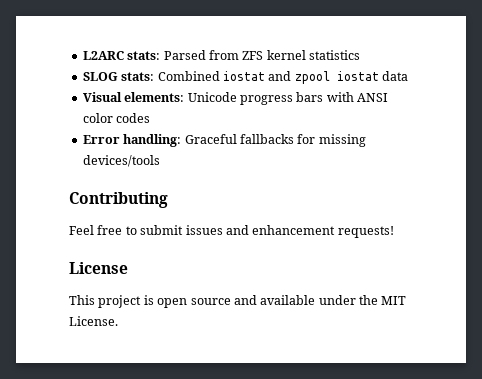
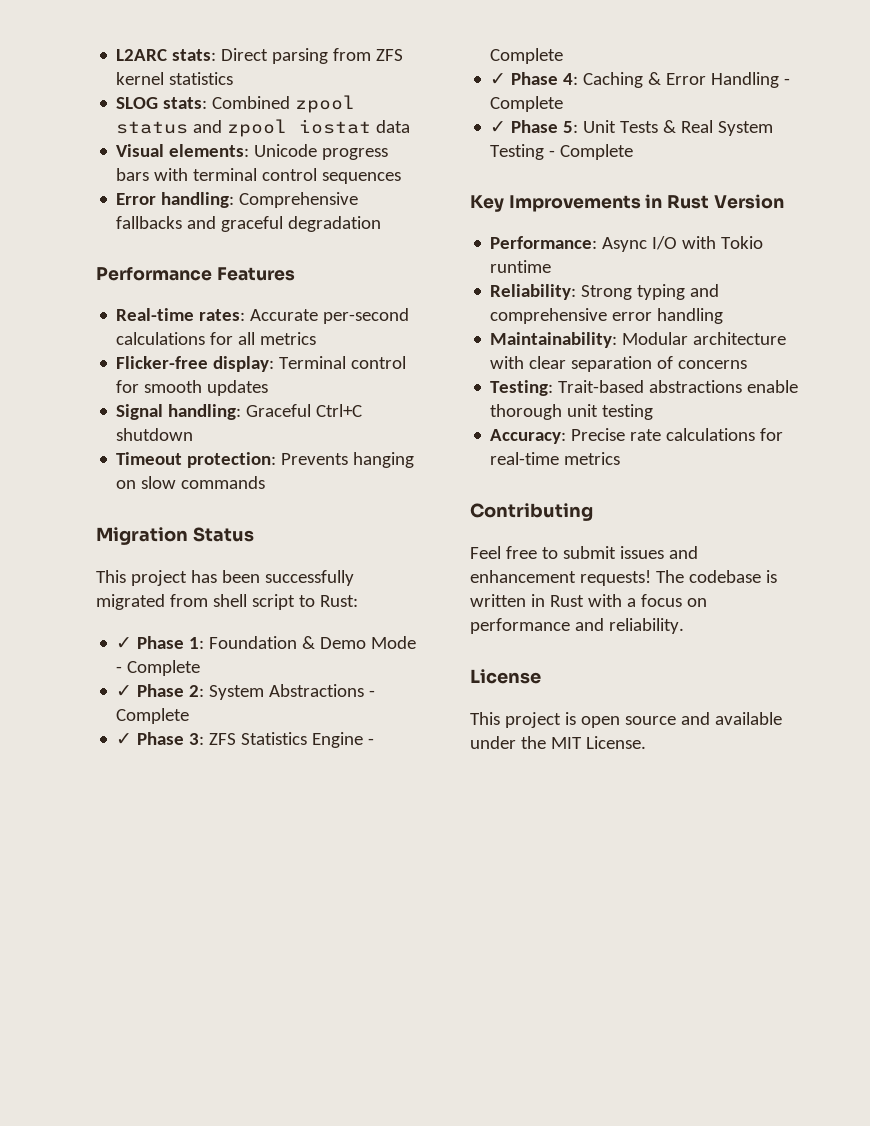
[163,50,206,60] Parsed -> [221,48,329,64] Direct parsing
[222,71,265,81] iostat -> [295,95,356,113] [116,121,189,134] zpool status
[357,93,388,102] [82,113,151,123] ANSI color codes -> [193,168,402,184] terminal control sequences
[184,134,366,147] [82,155,160,167] Graceful fallbacks for missing devices/tools -> [239,192,359,208] [116,216,382,232] [96,267,295,281] [116,308,410,324] [116,332,317,345] [116,356,407,372] [116,380,269,396] [116,404,363,420] [116,428,194,441] [116,452,415,468] [116,476,266,489] [96,527,254,545] [96,570,354,586] [96,594,358,610] [116,636,417,649] [116,660,201,676] [116,684,376,700] [116,708,190,724] [116,732,375,748] [490,48,564,64] [490,72,791,88] [490,96,564,112] [490,120,774,136] [490,144,634,160] [470,194,784,212] [490,236,764,252] [490,260,552,273] [490,284,720,300] [490,308,724,324] [490,332,787,348] [490,356,748,372] [490,380,799,396] [490,404,654,420] [490,428,784,444] [490,452,621,465] Comprehensive fallbacks and graceful degradation // Performance Features // Real-time rates: Accurate per-second calculations for all metrics // Flicker-free display: Terminal control for smooth updates // Signal handling: Graceful Ctrl+C shutdown // Timeout protection: Prevents hanging on slow commands // Migration Status // This project has been successfully migrated from shell script to Rust: // ✓ Phase 1: Foundation & Demo Mode - Complete // ✓ Phase 2: System Abstractions - Complete // ✓ Phase 3: ZFS Statistics Engine - Complete // ✓ Phase 4: Caching & Error Handling - Complete // ✓ Phase 5: Unit Tests & Real System Testing - Complete // Key Improvements in Rust Version // Performance: Async I/O with Tokio runtime // Reliability: Strong typing and comprehensive error handling // Maintainability: Modular architecture with clear separation of concerns // Testing: Trait-based abstractions enable thorough unit testing // Accuracy: Precise rate calculations for real-time metrics
(394, 232) none -> [655,570,777,583] [470,594,707,607] [470,618,684,634] The codebase is written in Rust with a focus on performance and reliability.

